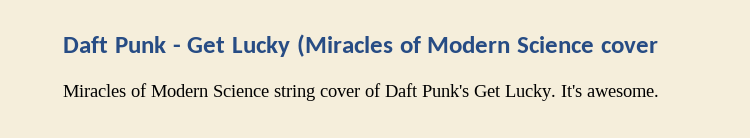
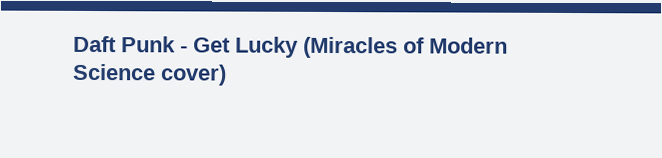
[600,41,658,53] [63,83,659,101] cover // Miracles of Modern Science string cover of Daft Punk's Get Lucky. It's awesome. -> [160,64,227,86] cover)

